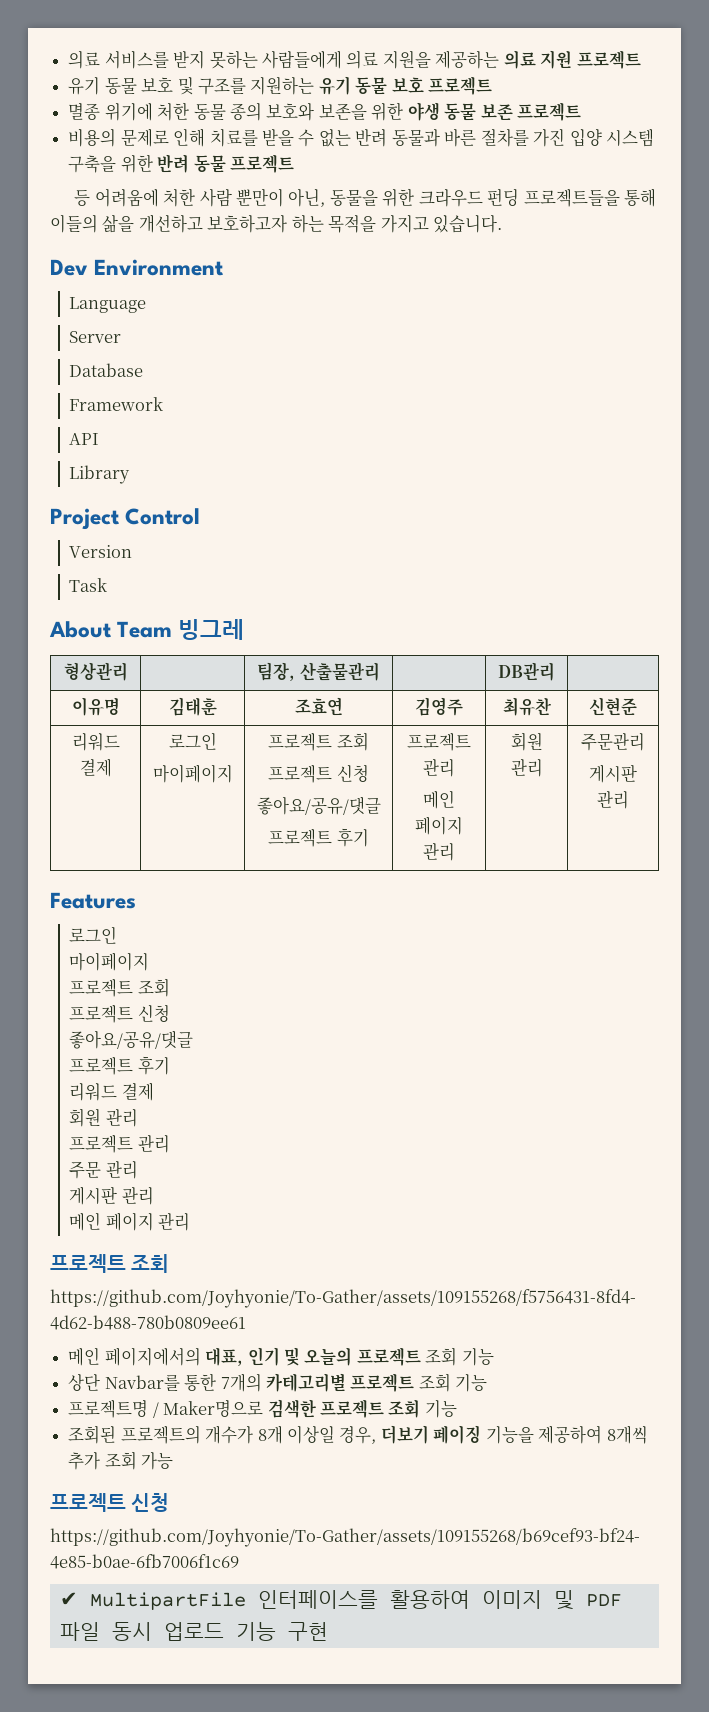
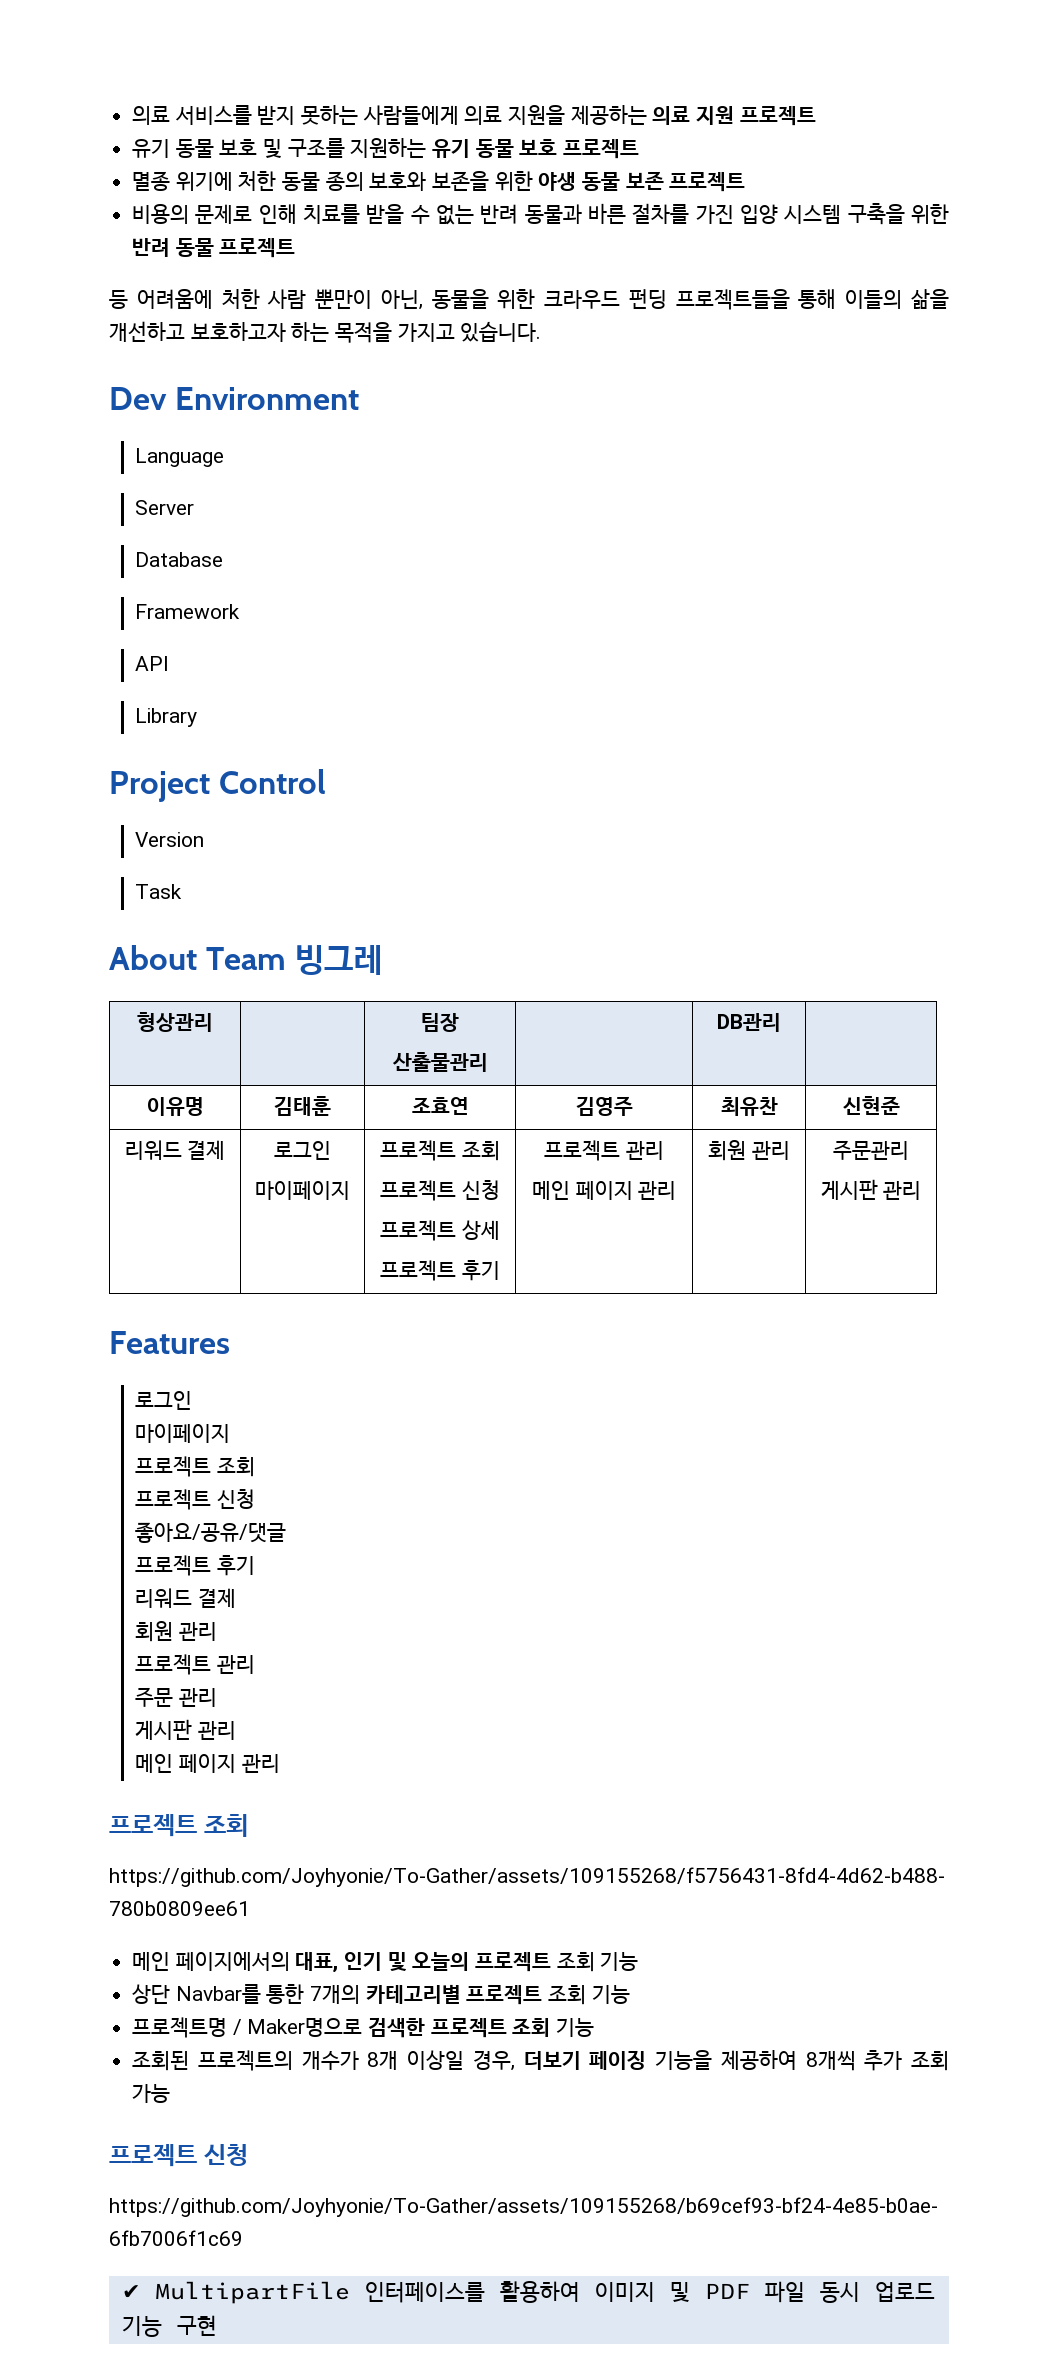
[257,662,296,681] 팀장, -> [421,1013,459,1032] 팀장 //
[256,796,381,815] 좋아요/공유/댓글 -> [380,1220,500,1241] 프로젝트 상세

